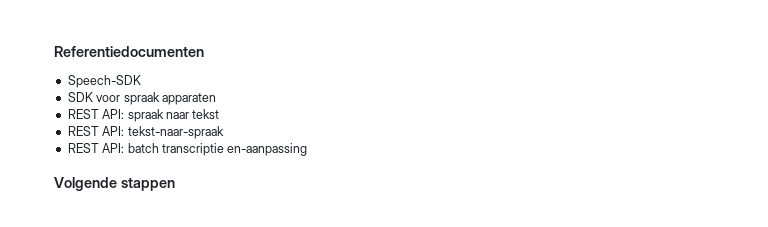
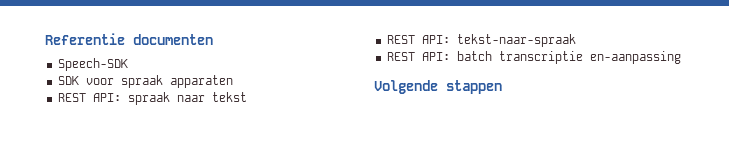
[54,46,204,57] Referentiedocumenten -> [45,33,213,45] Referentie documenten

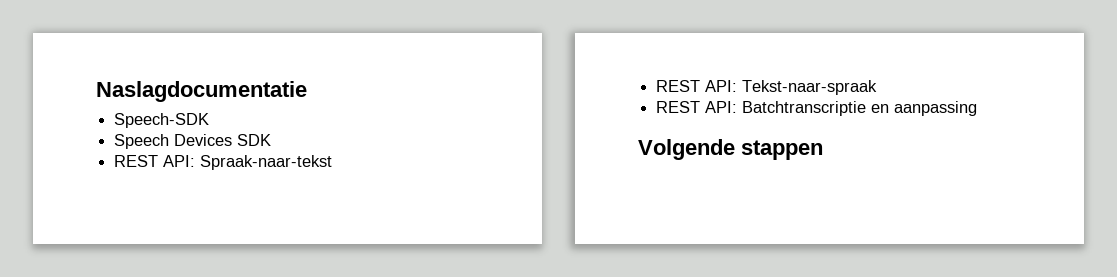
[45,33,213,45] Referentie documenten -> [96,81,307,102] Naslagdocumentatie
(128, 64) none -> [114,134,233,149] Speech Devices
[85,75,233,88] [57,92,247,105] [386,34,576,47] [386,51,681,64] voor spraak apparaten // REST API: spraak naar tekst // REST API: tekst-naar-spraak // REST API: batch transcriptie en-aanpassing -> [114,155,333,170] [656,80,878,95] [656,101,978,116] // REST API: Spraak-naar-tekst // REST API: Tekst-naar-spraak // REST API: Batchtranscriptie en aanpassing

